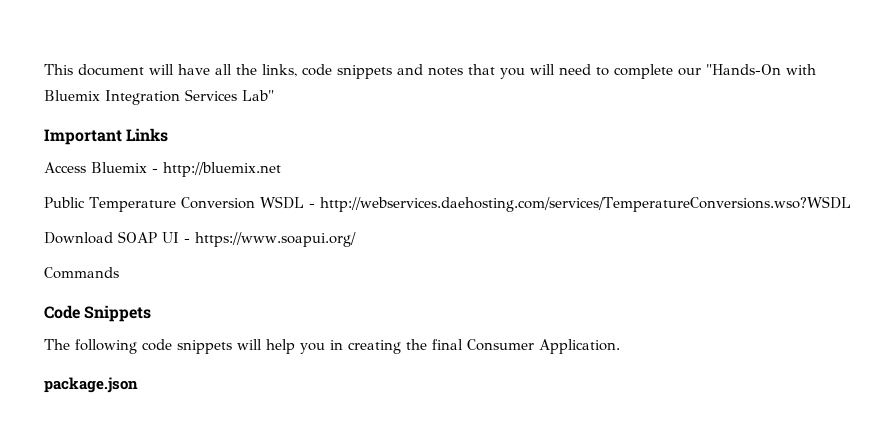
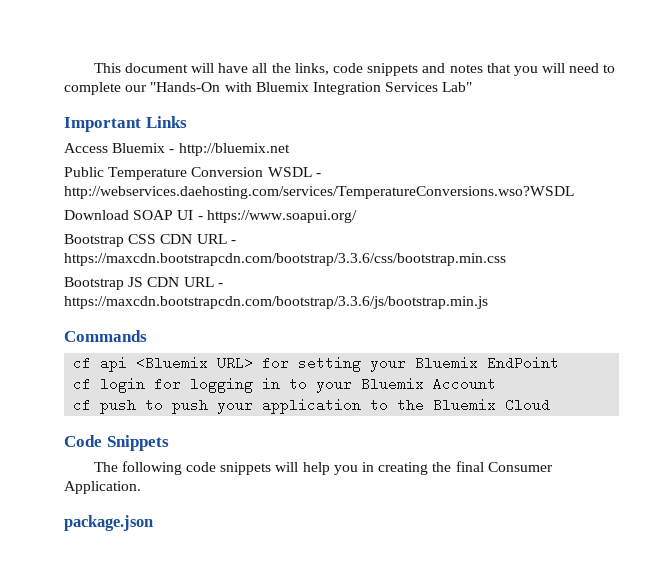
[44,267,119,279] Commands -> [64,234,236,247] [64,253,506,266] [64,277,223,290] [64,296,488,309] [64,330,147,342] [73,356,560,372] [73,377,497,393] [73,398,551,414] Bootstrap CSS CDN URL - https://maxcdn.bootstrapcdn.com/bootstrap/3.3.6/css/bootstrap.min.css // Bootstrap JS CDN URL - https://maxcdn.bootstrapcdn.com/bootstrap/3.3.6/js/bootstrap.min.js // Commands // cf api <Bluemix URL> for setting your Bluemix EndPoint // cf login for logging in to your Bluemix Account // cf push to push your application to the Bluemix Cloud

